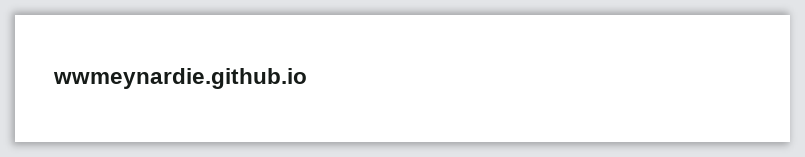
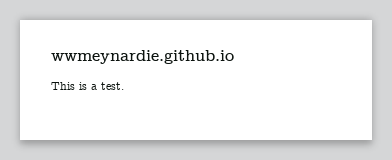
(307, 78) none -> [51,82,124,90] // This is a test.

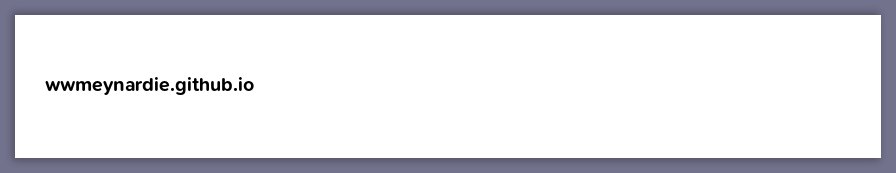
[51,82,124,90] // This is a test. -> (254, 86) none

